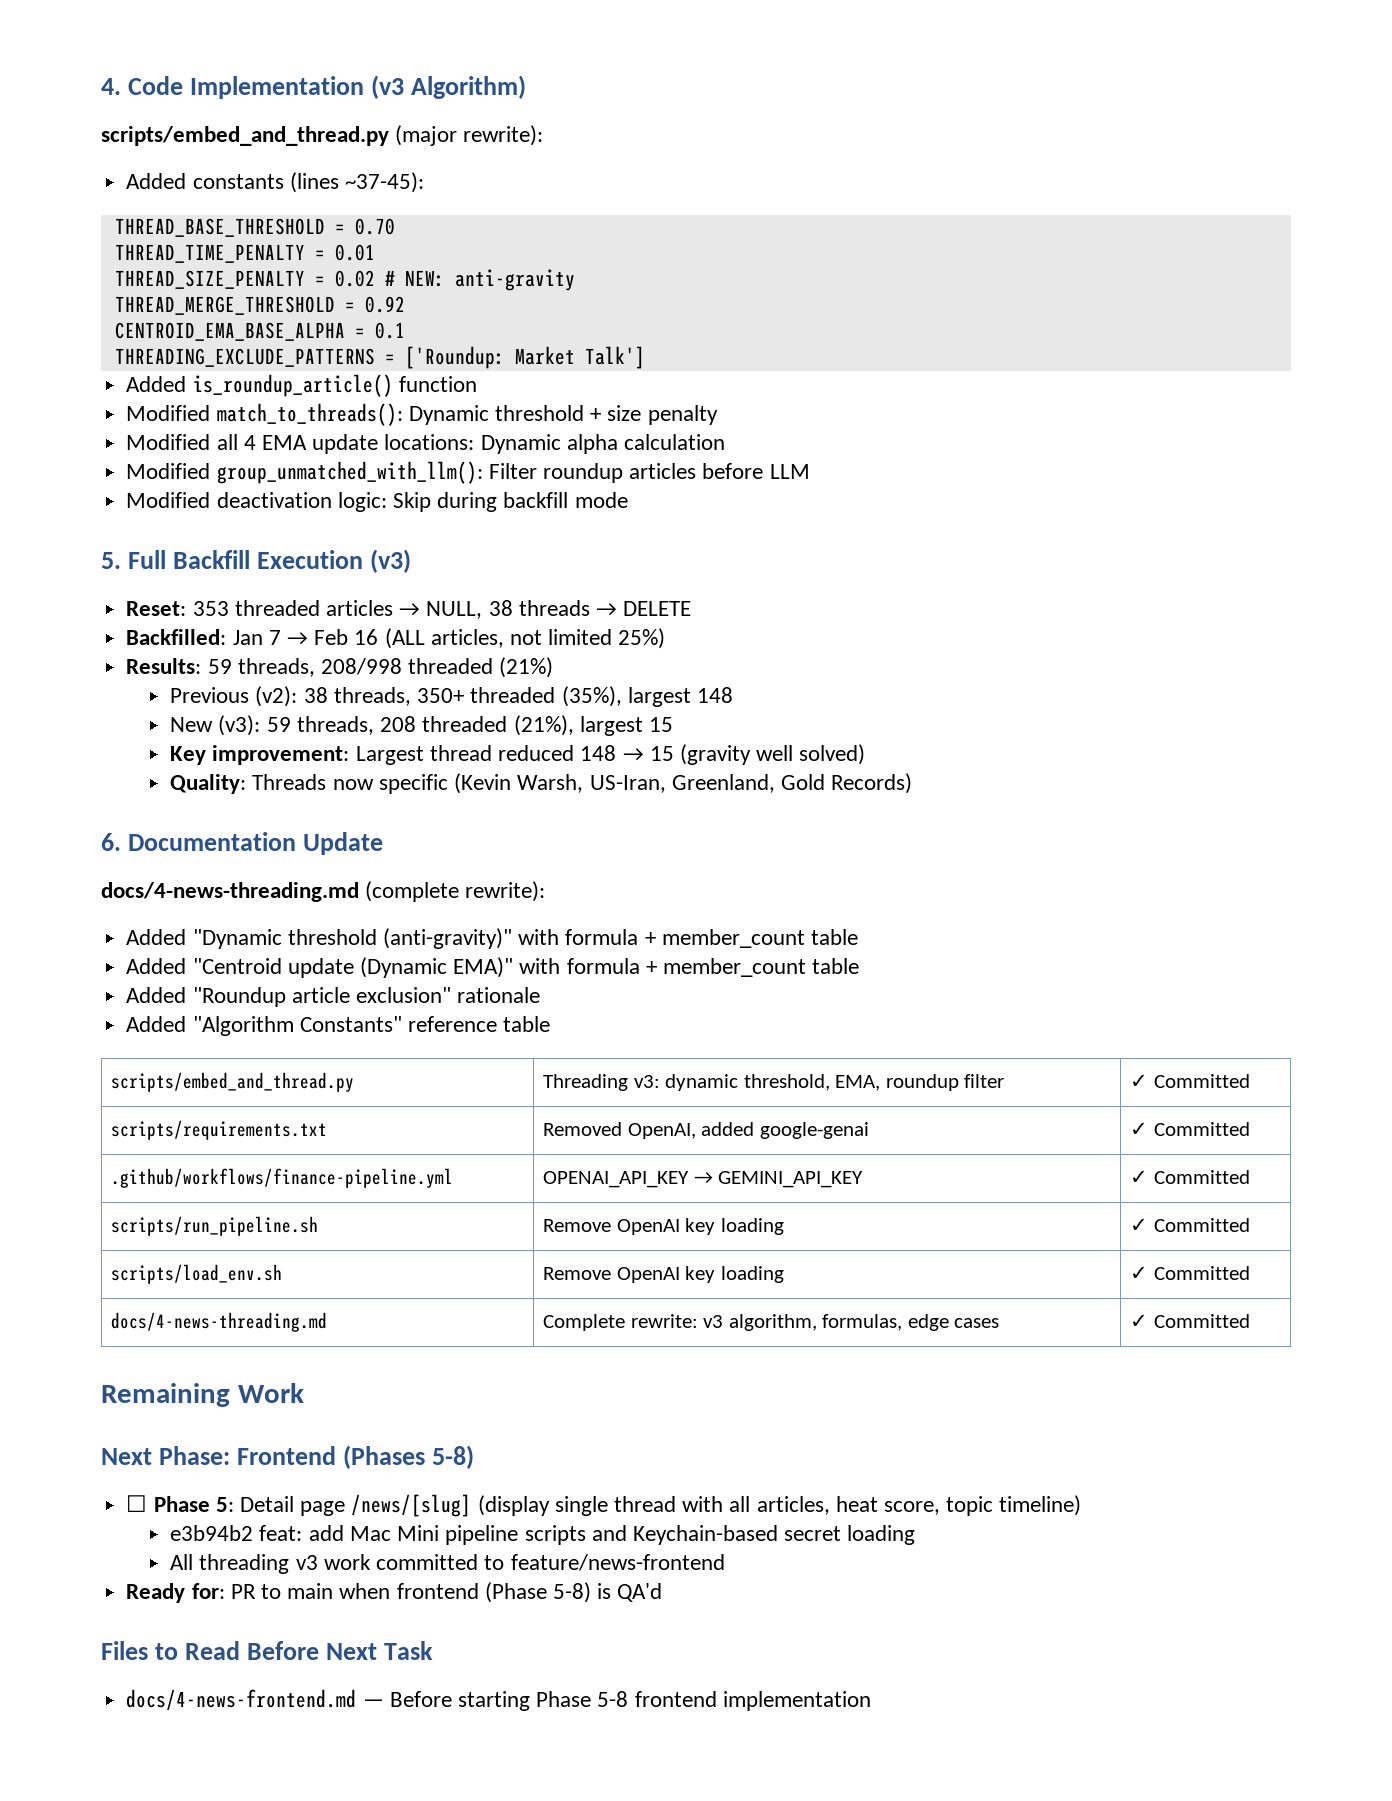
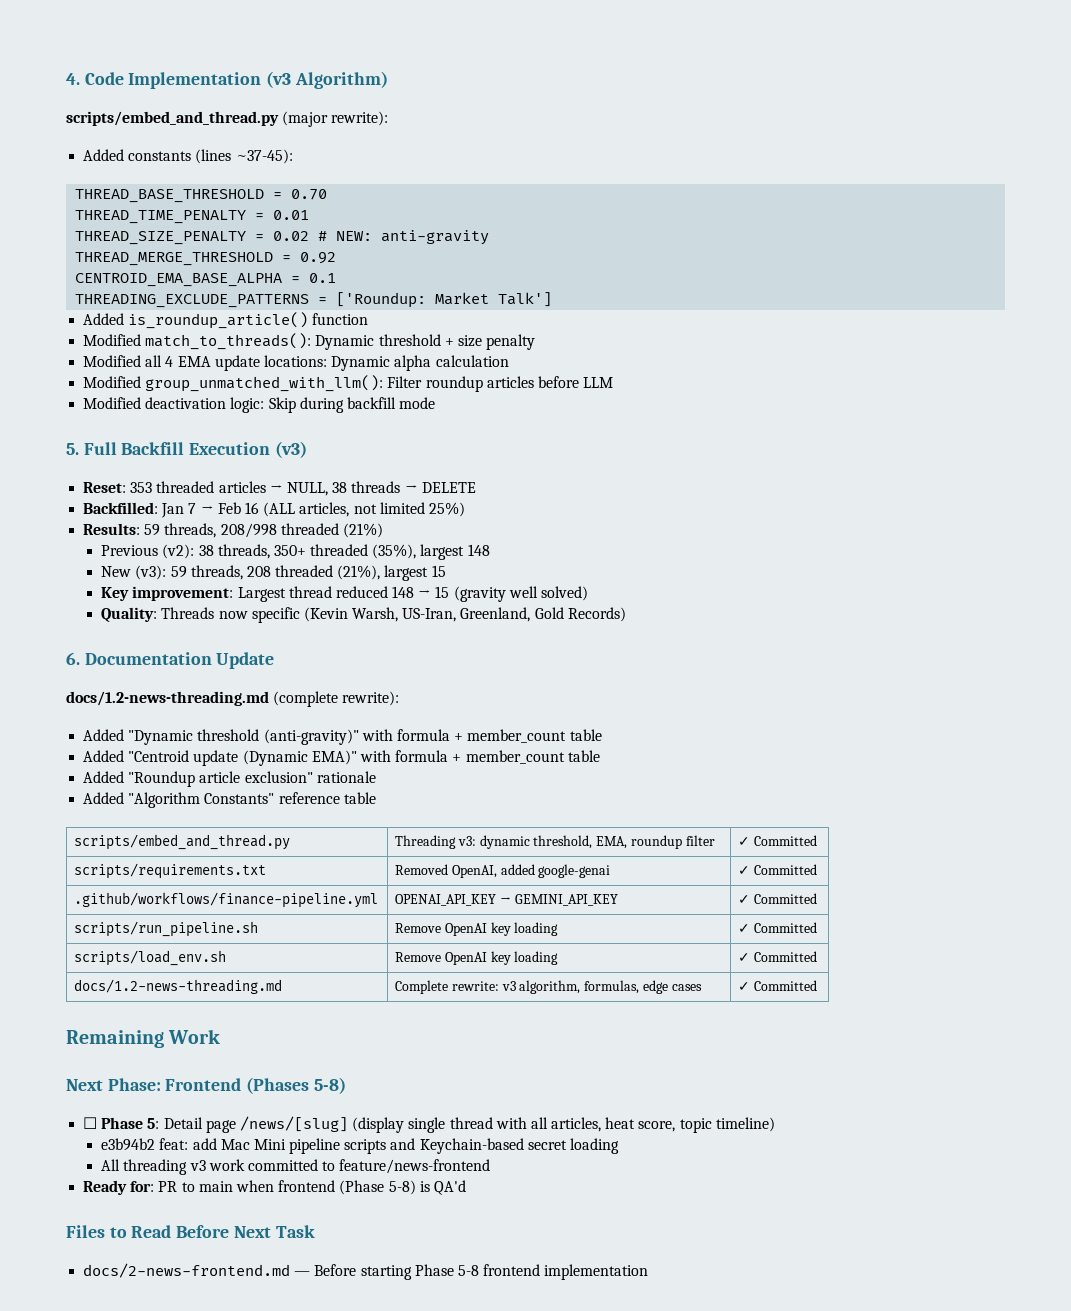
[101,882,359,902] docs/4-news-threading.md -> [66,691,269,706] docs/1.2-news-threading.md
[111,1312,328,1332] docs/4-news-threading.md -> [74,979,283,994] docs/1.2-news-threading.md
[126,1689,357,1711] docs/4-news-frontend.md -> [83,1263,291,1278] docs/2-news-frontend.md

